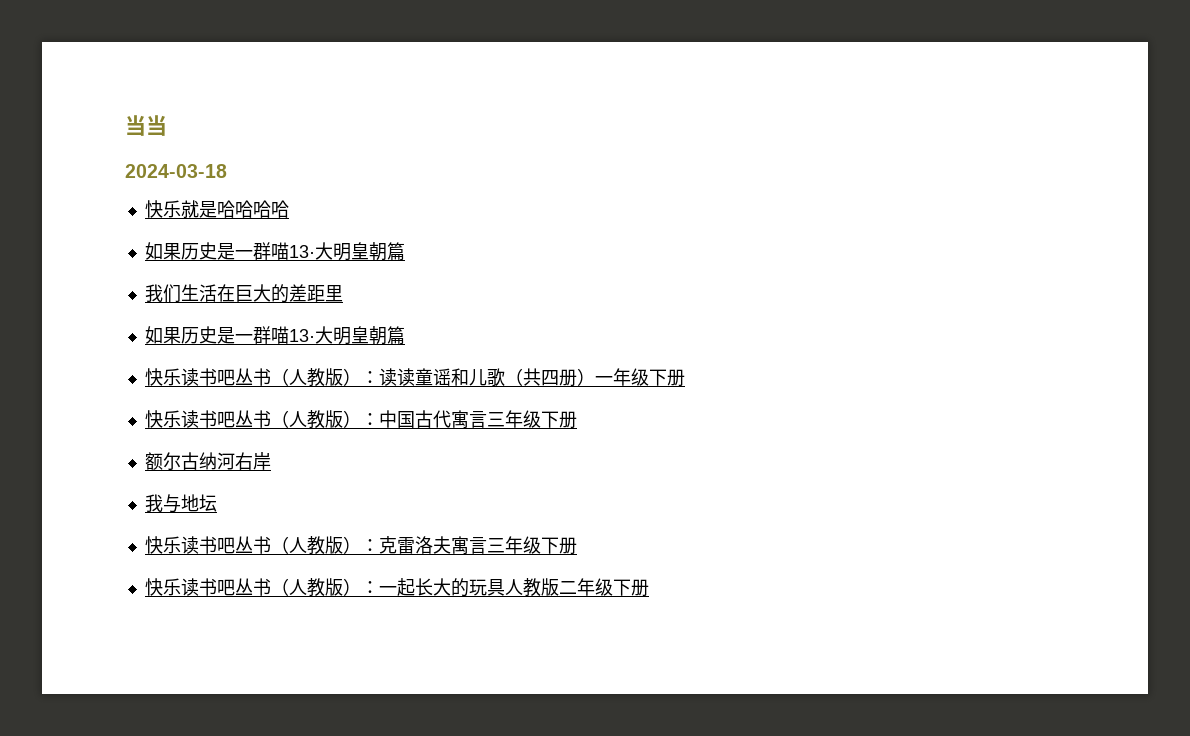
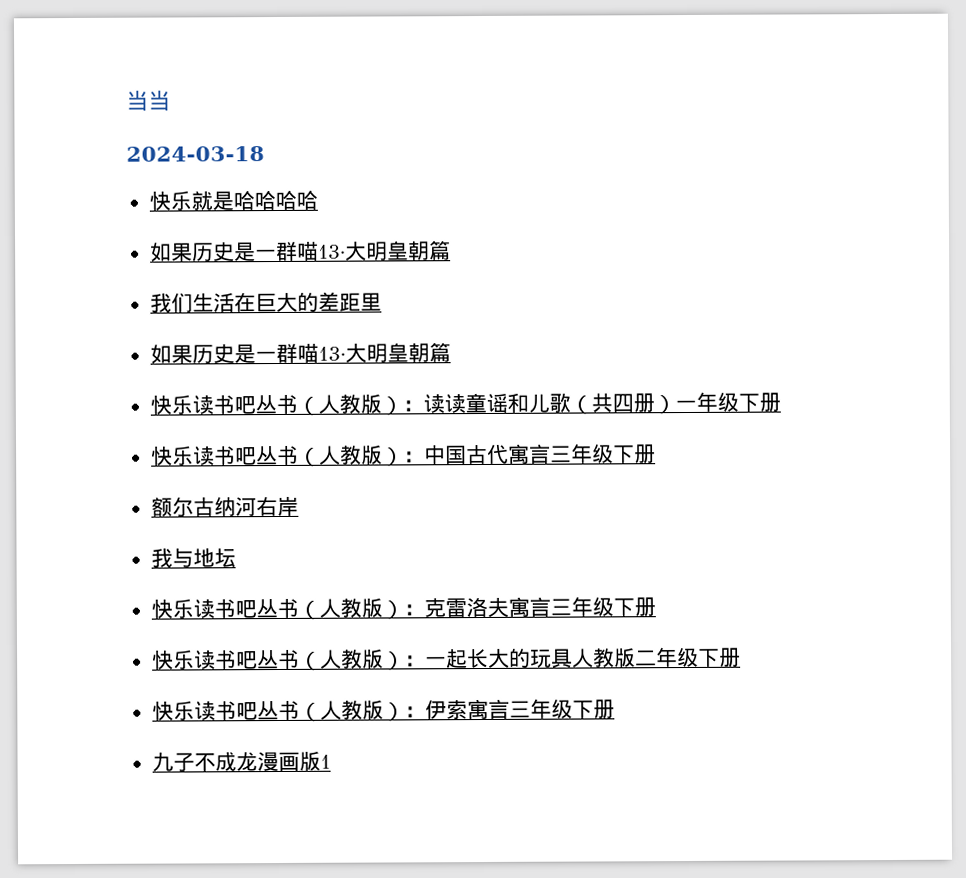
(649, 587) none -> [151,698,615,722] [151,751,331,772] // 快乐读书吧丛书（人教版）：伊索寓言三年级下册 // 九子不成龙漫画版1

